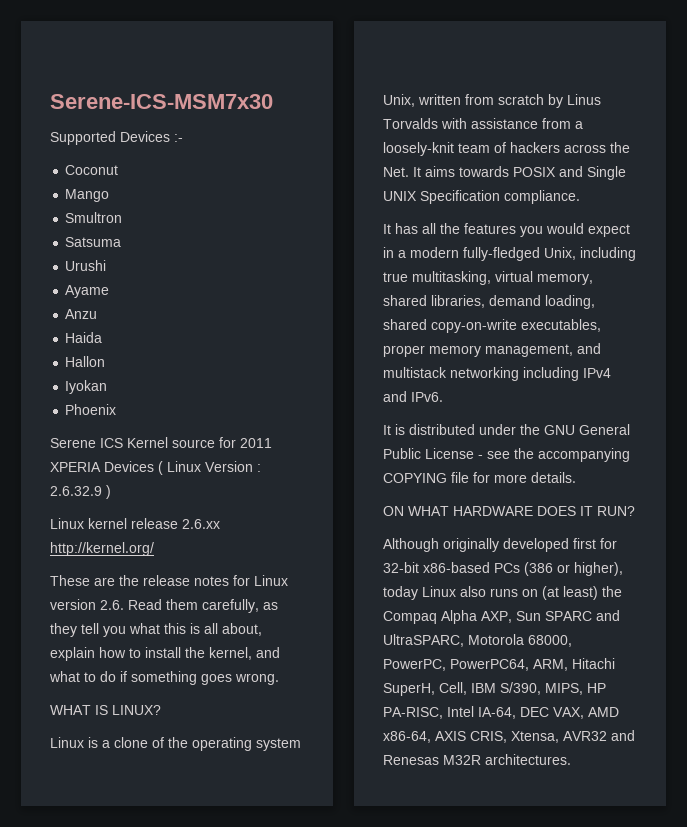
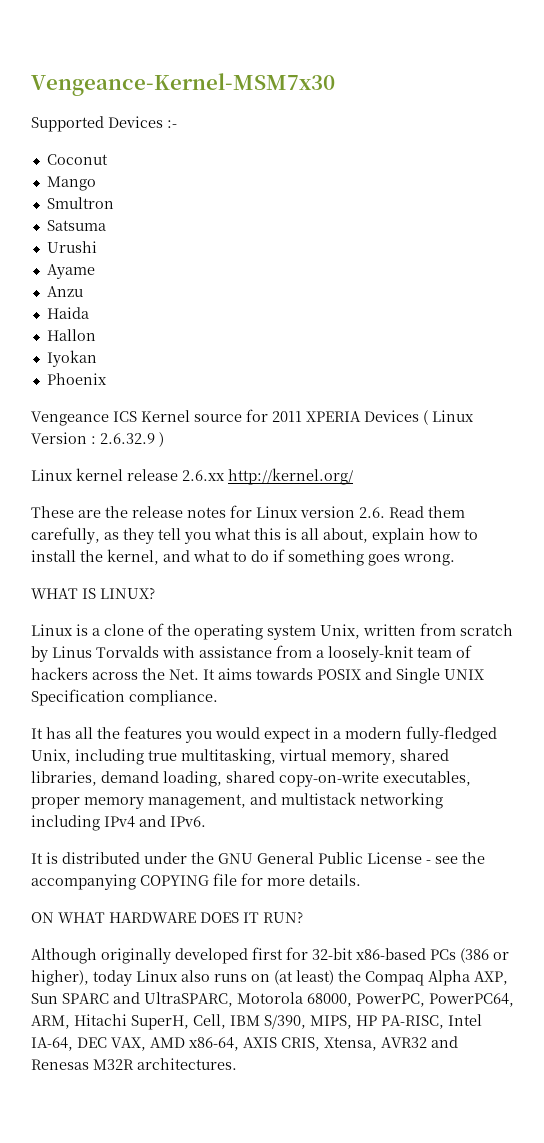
[50,94,273,109] Serene-ICS-MSM7x30 -> [31,73,335,96] Vengeance-Kernel-MSM7x30
[50,438,96,448] Serene -> [31,411,109,426] Vengeance

